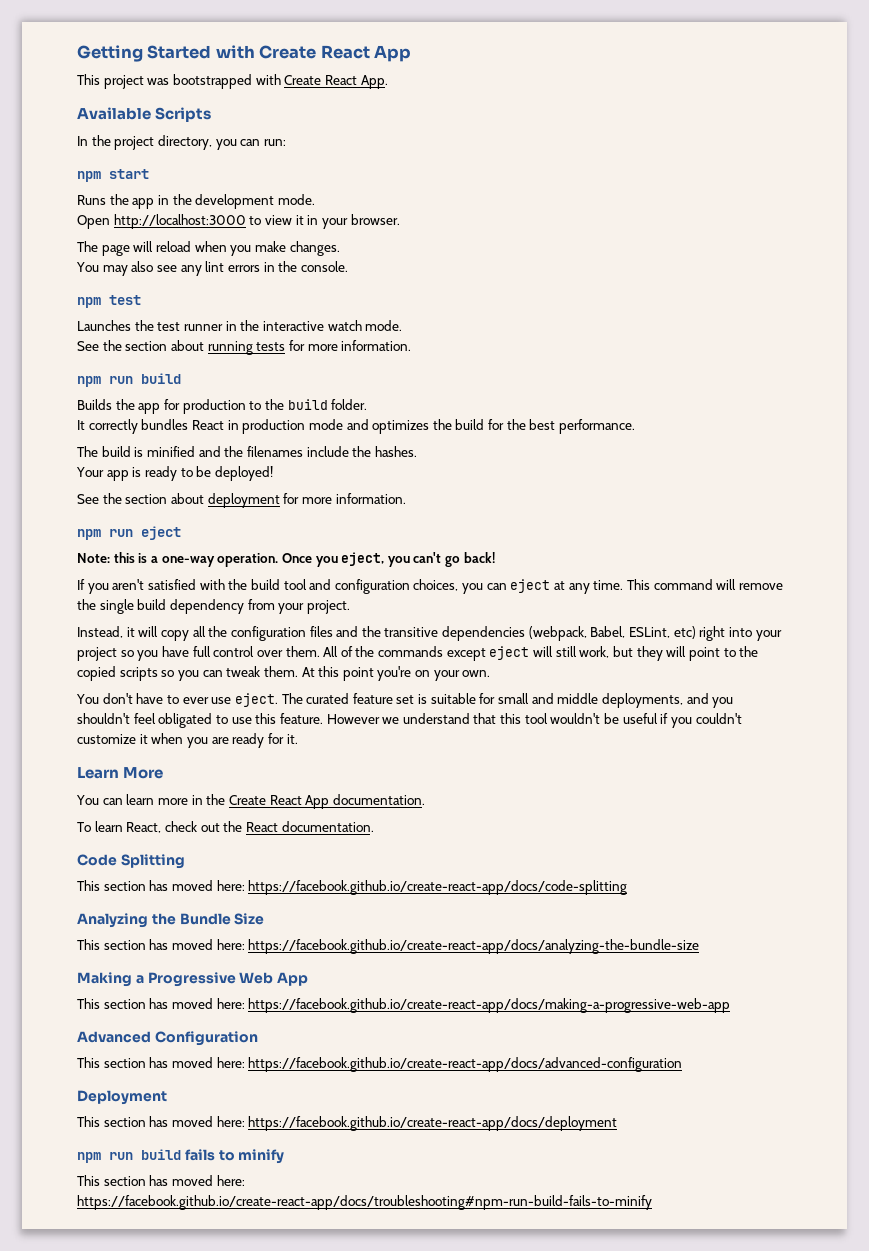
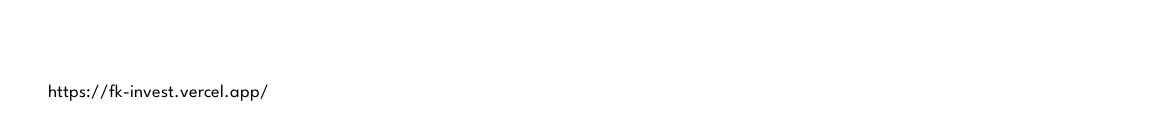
[77,45,412,62] [77,74,388,89] [77,107,212,122] [77,135,286,150] [77,169,149,182] [77,194,315,209] [77,214,400,229] [77,241,340,256] [76,261,348,276] [77,295,141,308] [77,320,403,331] [77,340,412,355] [77,373,181,387] [77,399,368,414] [77,419,636,434] [77,446,417,457] [76,466,273,481] [77,493,406,508] [77,526,181,540] [77,552,495,567] [77,579,783,594] [77,599,350,614] [77,626,782,641] [77,646,759,661] [77,666,491,681] [76,693,734,708] [77,713,742,728] [77,733,298,748] [77,767,164,779] [76,794,425,809] [77,821,374,833] [77,854,185,869] [77,880,628,895] [77,913,265,928] [77,939,700,954] [77,972,309,987] [77,998,731,1013] [77,1031,258,1046] [77,1057,683,1072] [77,1090,167,1105] [77,1116,618,1131] [77,1149,285,1164] [77,1175,245,1186] [77,1195,652,1210] Getting Started with Create React App // This project was bootstrapped with Create React App. // Available Scripts // In the project directory, you can run: // npm start // Runs the app in the development mode. // Open http://localhost:3000 to view it in your browser. // The page will reload when you make changes. // You may also see any lint errors in the console. // npm test // Launches the test runner in the interactive watch mode. // See the section about running tests for more information. // npm run build // Builds the app for production to the build folder. // It correctly bundles React in production mode and optimizes the build for the best performance. // The build is minified and the filenames include the hashes. // Your app is ready to be deployed! // See the section about deployment for more information. // npm run eject // Note: this is a one-way operation. Once you eject, you can't go back! // If you aren't satisfied with the build tool and configuration choices, you can eject at any time. This command will remove the single build dependency from your project. // Instead, it will copy all the configuration files and the transitive dependencies (webpack, Babel, ESLint, etc) right into your project so you have full control over them. All of the commands except eject will still work, but they will point to the copied scripts so you can tweak them. At this point you're on your own. // You don't have to ever use eject. The curated feature set is suitable for small and middle deployments, and you shouldn't feel obligated to use this feature. However we understand that this tool wouldn't be useful if you couldn't customize it when you are ready for it. // Learn More // You can learn more in the Create React App documentation. // To learn React, check out the React documentation. // Code Splitting // This section has moved here: https://facebook.github.io/create-react-app/docs/code-splitting // Analyzing the Bundle Size // This section has moved here: https://facebook.github.io/create-react-app/docs/analyzing-the-bundle-size // Making a Progressive Web App // This section has moved here: https://facebook.github.io/create-react-app/docs/making-a-progressive-web-app // Advanced Configuration // This section has moved here: https://facebook.github.io/create-react-app/docs/advanced-configuration // Deployment // This section has moved here: https://facebook.github.io/create-react-app/docs/deployment // npm run build fails to minify // This section has moved here: https://facebook.github.io/create-react-app/docs/troubleshooting#npm-run-build-fails-to-minify -> [48,84,269,101] https://fk-invest.vercel.app/

